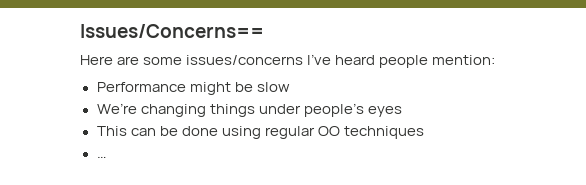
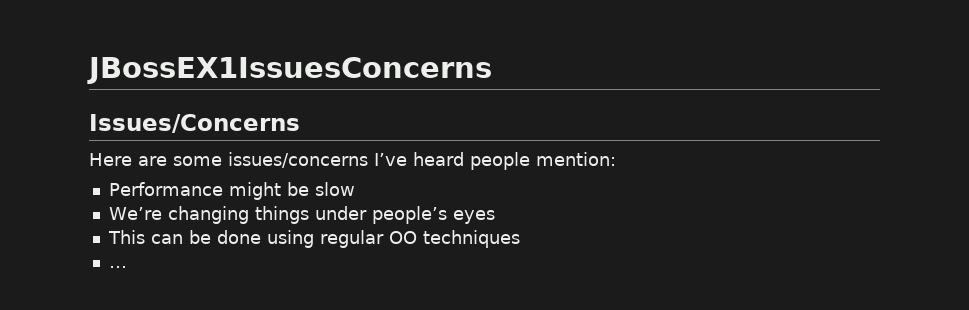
[80,24,264,38] Issues/Concerns== -> [87,57,492,84] [89,114,300,133] JBossEX1IssuesConcerns // Issues/Concerns

